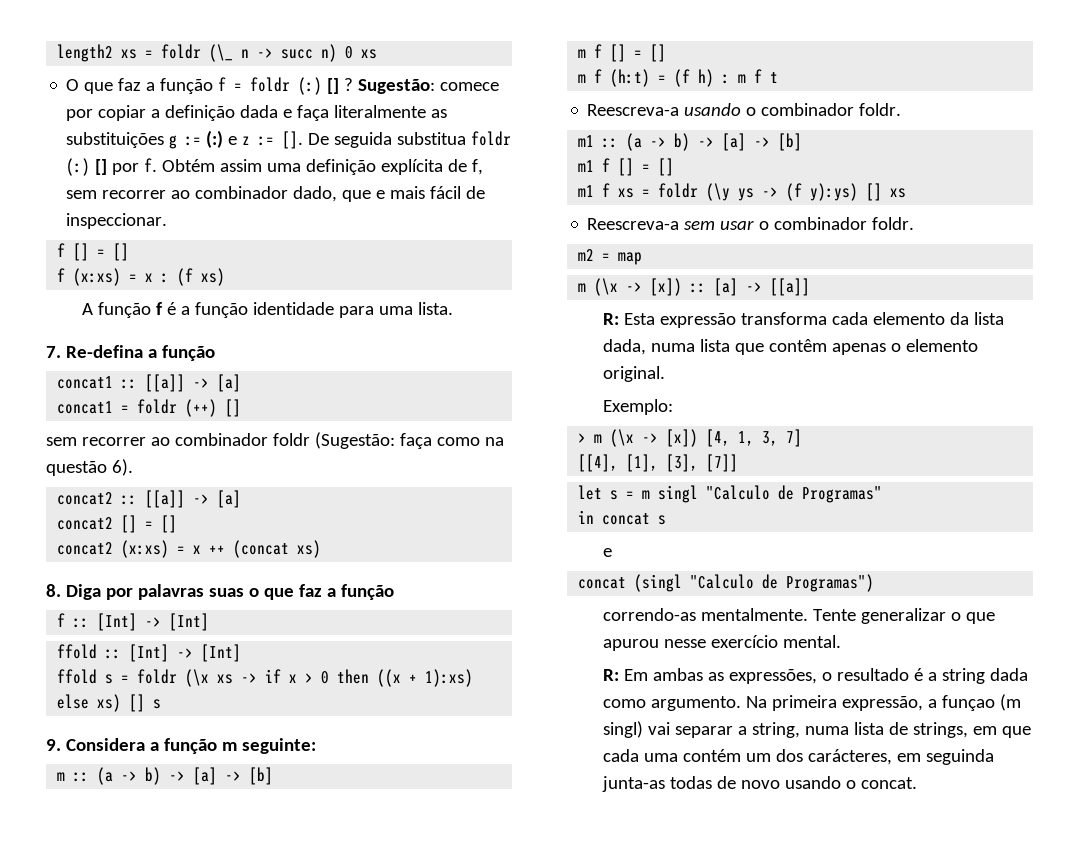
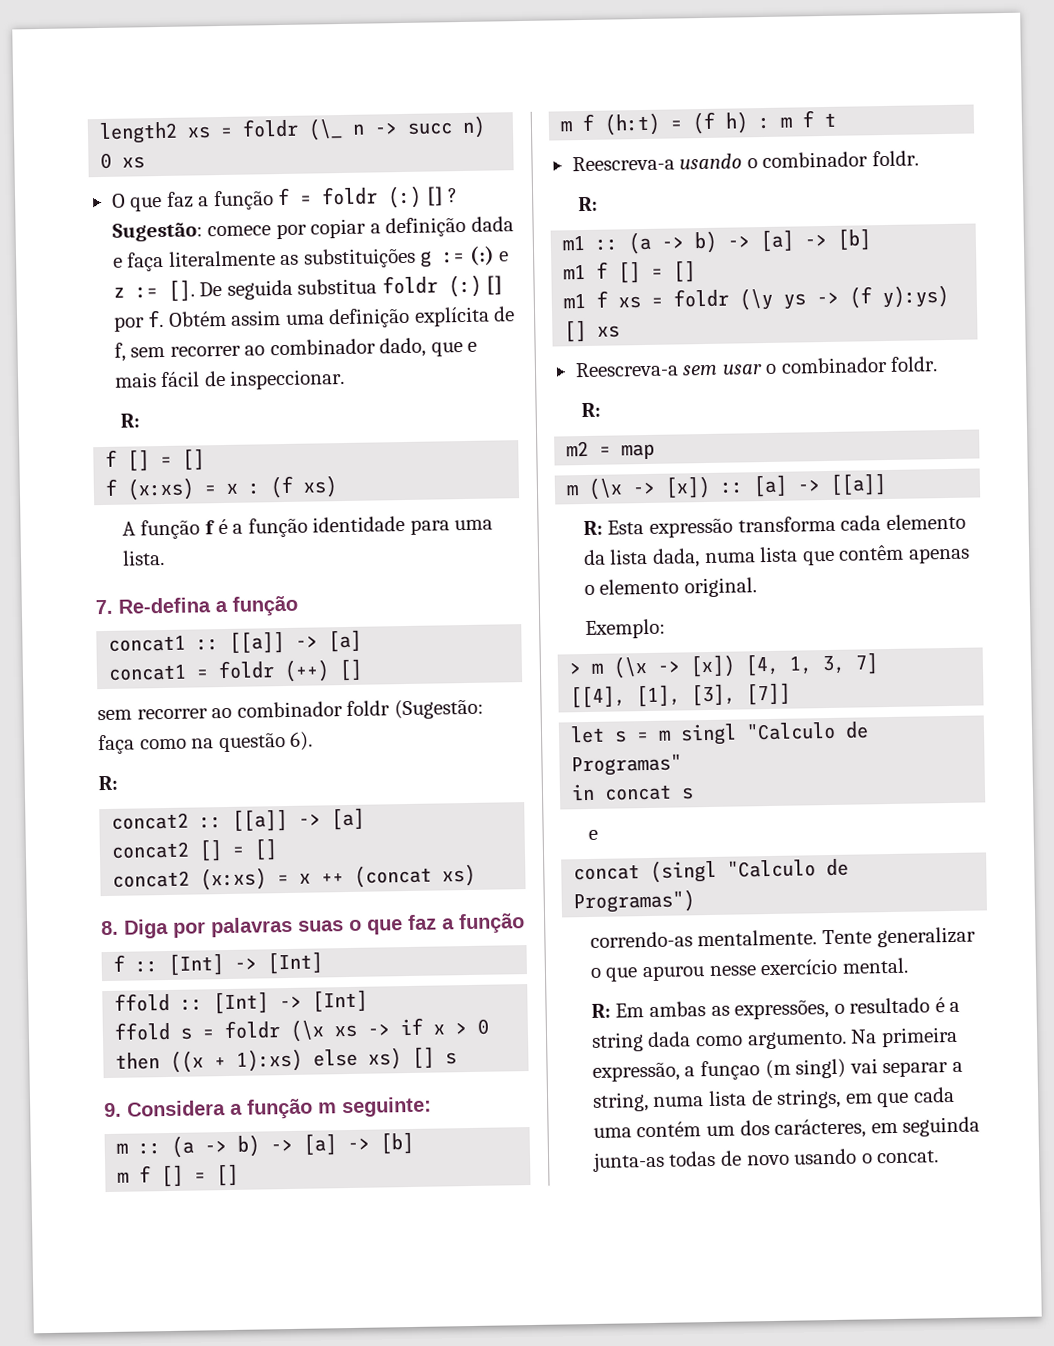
(168, 221) none -> [119,413,140,428] // R:
(133, 467) none -> [98,775,118,791] // R:
(902, 109) none -> [577,196,598,212] // R:
(915, 223) none -> [580,402,601,418] // R:

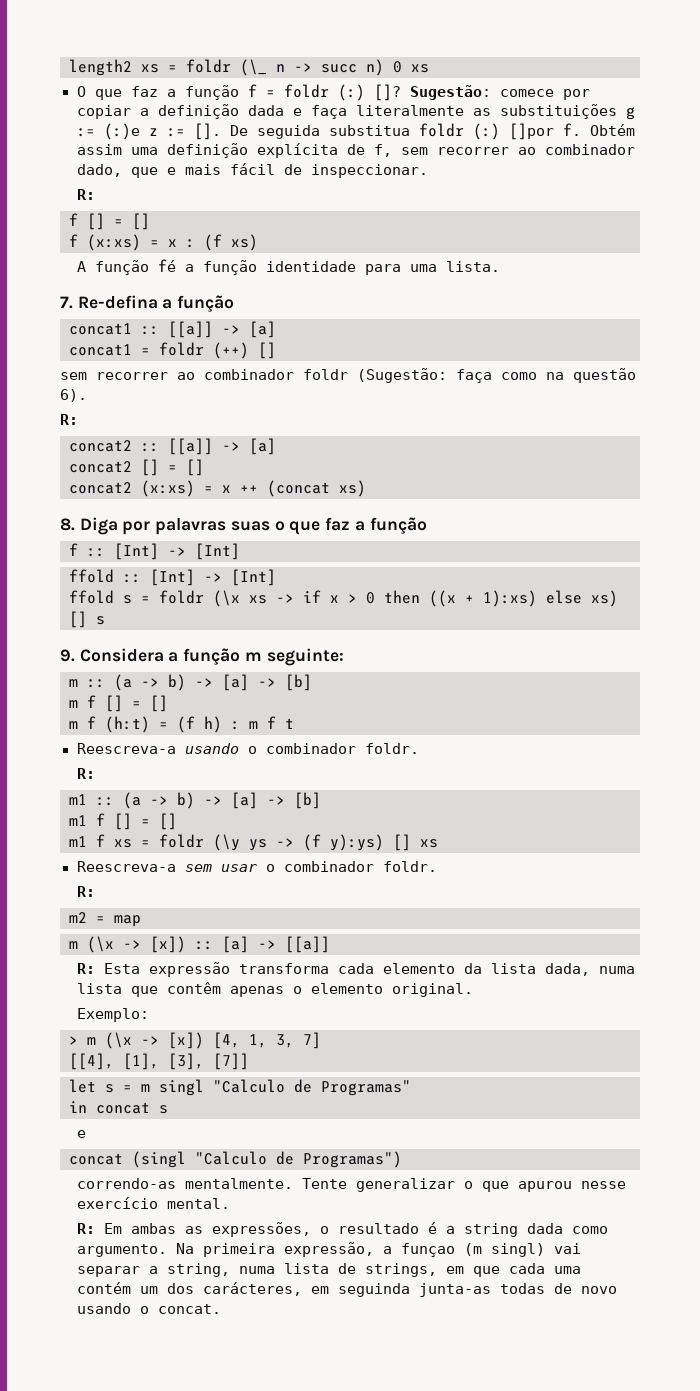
[425,186,459,206] [] ? -> [373,84,401,101] []?
[468,245,510,266] (:) e -> [103,123,140,140] (:)e
[486,275,504,295] [113,316,145,332] [] por -> [508,123,554,140] []por
[204,518,228,535] f é -> [157,259,176,272] fé

